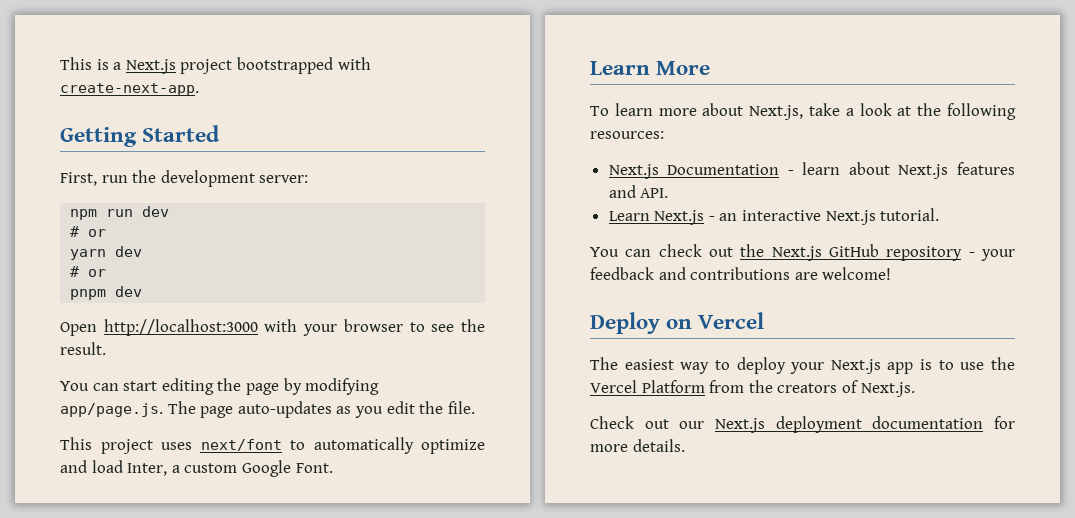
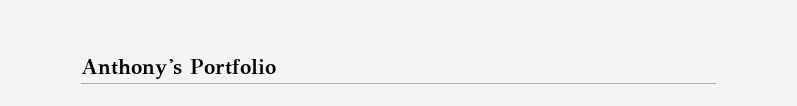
[60,57,371,74] [60,83,199,96] [60,125,221,147] [60,170,309,187] [70,206,170,220] [70,226,107,237] [70,246,143,260] [70,266,107,277] [70,286,143,300] [60,319,486,336] [60,342,106,355] [60,378,380,395] [60,401,475,418] [60,437,485,454] [60,460,333,477] [590,61,711,75] [590,103,1016,120] [590,131,664,139] [608,162,1015,179] [608,185,669,198] [608,208,940,225] [590,244,1015,261] [590,267,892,280] [590,312,765,334] [590,357,1015,374] [590,380,915,397] [590,416,1015,433] [590,439,685,452] This is a Next.js project bootstrapped with create-next-app. // Getting Started // First, run the development server: // npm run dev // # or // yarn dev // # or // pnpm dev // Open http://localhost:3000 with your browser to see the result. // You can start editing the page by modifying app/page.js. The page auto-updates as you edit the file. // This project uses next/font to automatically optimize and load Inter, a custom Google Font. // Learn More // To learn more about Next.js, take a look at the following resources: // Next.js Documentation - learn about Next.js features and API. // Learn Next.js - an interactive Next.js tutorial. // You can check out the Next.js GitHub repository - your feedback and contributions are welcome! // Deploy on Vercel // The easiest way to deploy your Next.js app is to use the Vercel Platform from the creators of Next.js. // Check out our Next.js deployment documentation for more details. -> [81,59,276,79] Anthony's Portfolio

